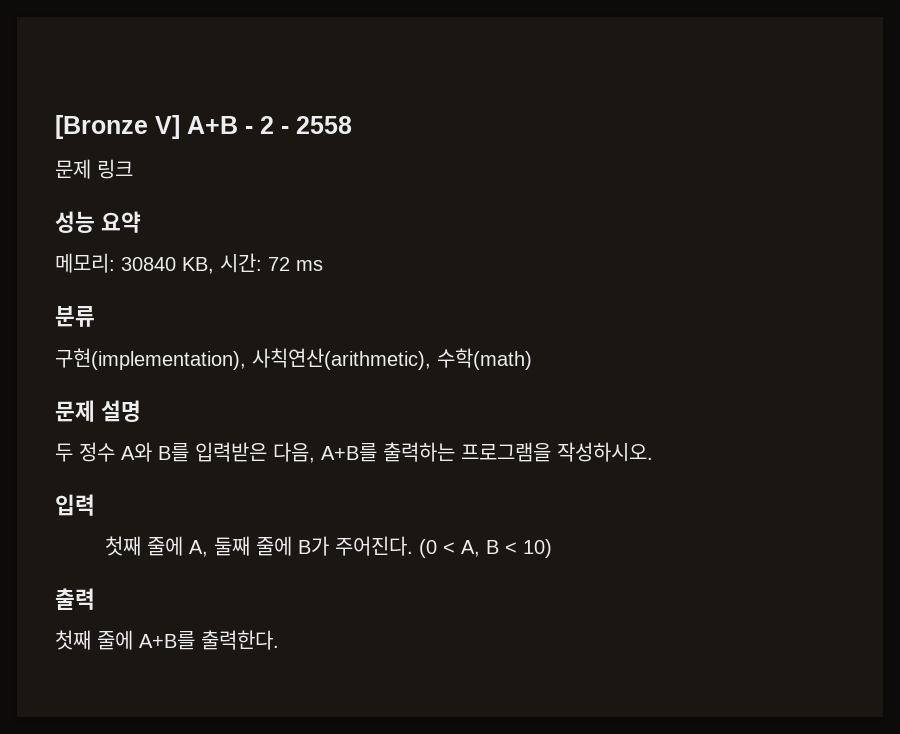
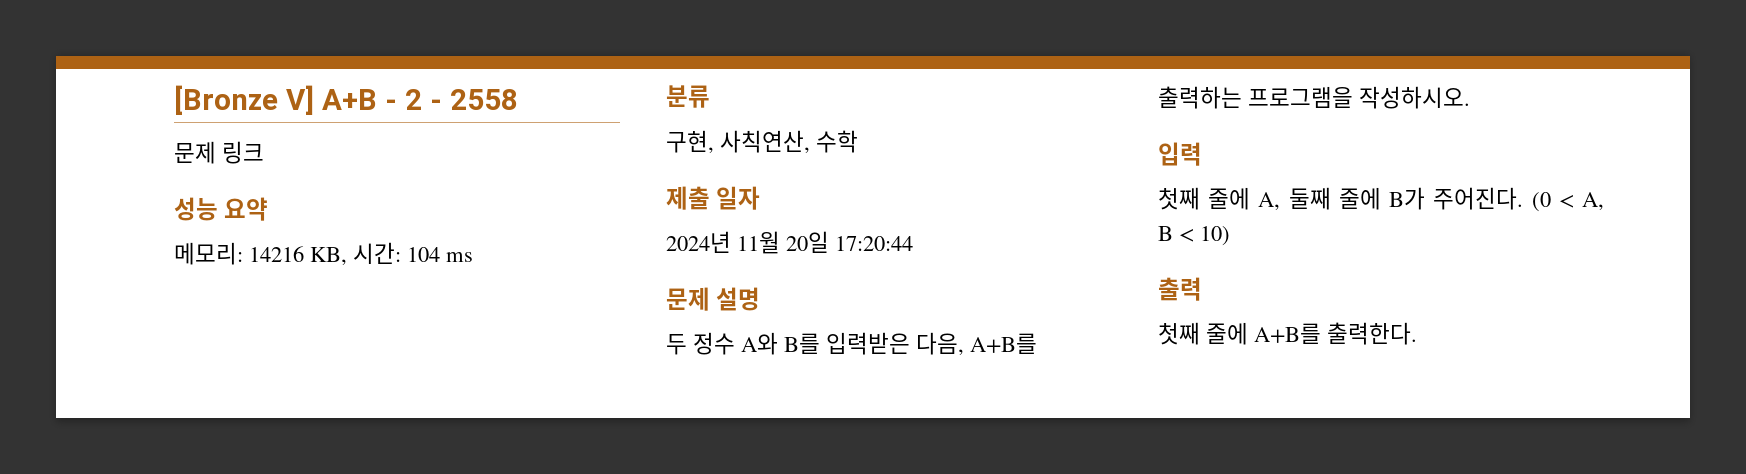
[121,257,176,271] 30840 -> [249,246,305,262] 14216
[268,257,290,271] 72 -> [407,247,441,262] 104
[55,348,532,370] 구현(implementation), 사칙연산(arithmetic), 수학(math) -> [666,130,859,154] [666,186,761,210] [666,231,914,254] 구현, 사칙연산, 수학 // 제출 일자 // 2024년 11월 20일 17:20:44

